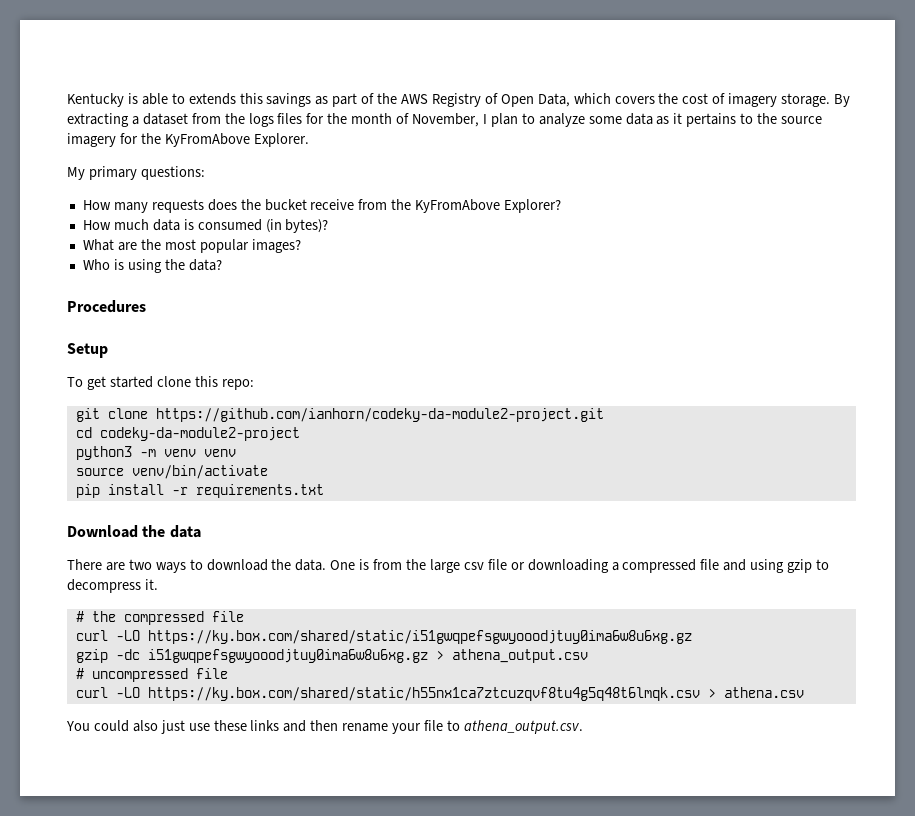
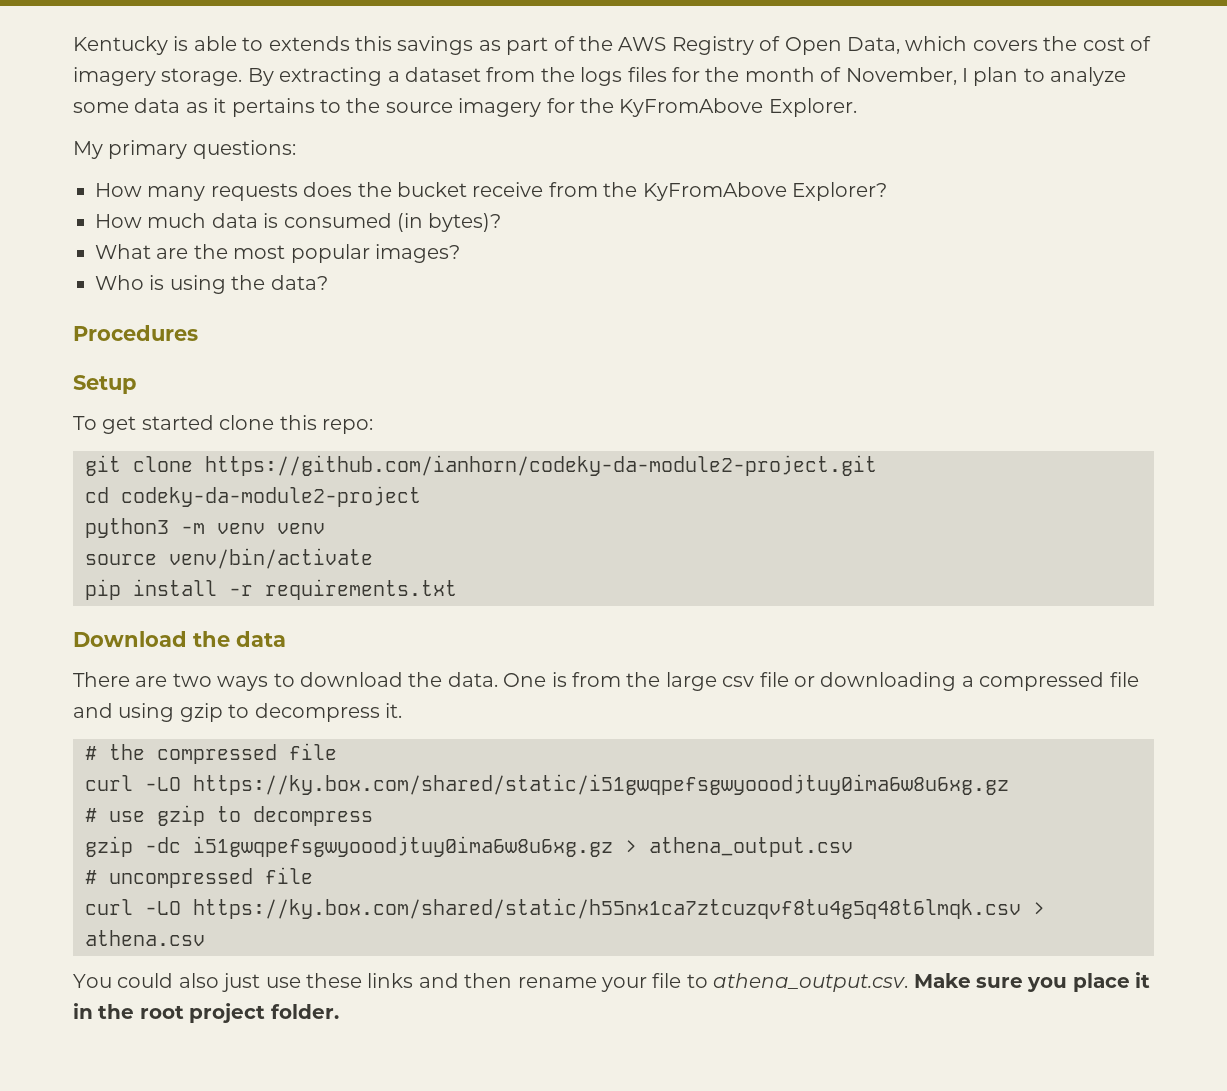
(692, 637) none -> [85,805,373,826] // # use gzip to decompress
(583, 727) none -> [913,972,1151,992] [73,1003,339,1023] Make sure you place it in the root project folder.

